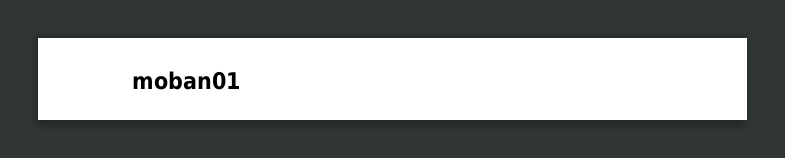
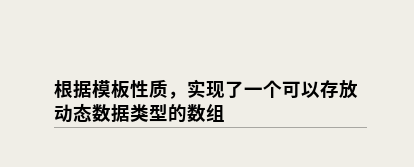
[132,71,240,90] moban01 -> [54,79,358,99] [54,103,225,123] 根据模板性质，实现了一个可以存放动态数据类型的数组

